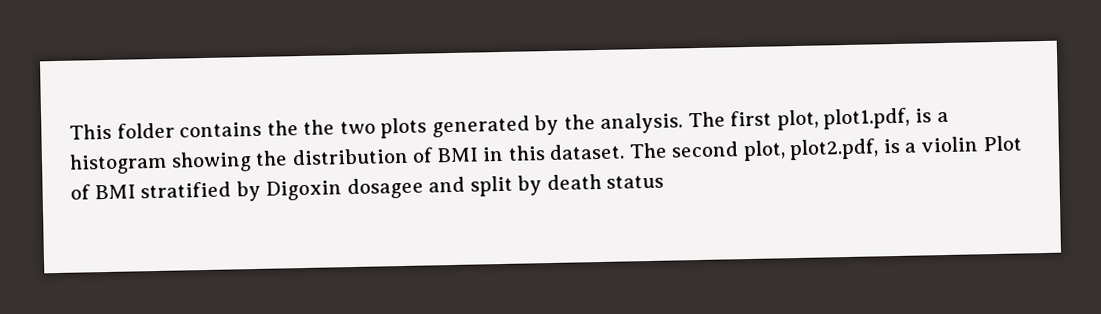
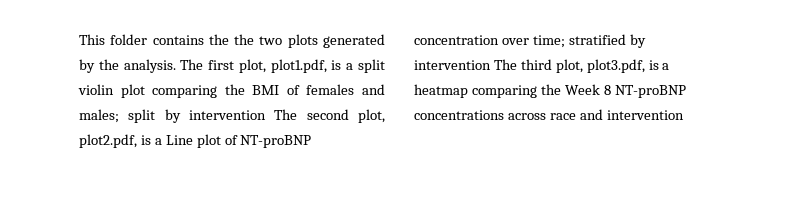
[69,143,626,175] histogram showing the distribution of BMI in this dataset. -> [358,59,385,73] [78,84,386,98] [79,109,266,123] split violin plot comparing the BMI of females and males; split by intervention
[921,135,1022,153] [70,173,665,202] violin Plot of BMI stratified by Digoxin dosagee and split by death status -> [165,134,312,148] [414,34,646,48] [414,59,670,73] [414,84,686,98] [414,109,684,120] Line plot of NT-proBNP concentration over time; stratified by intervention The third plot, plot3.pdf, is a heatmap comparing the Week 8 NT-proBNP concentrations across race and intervention

